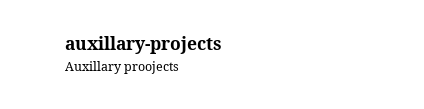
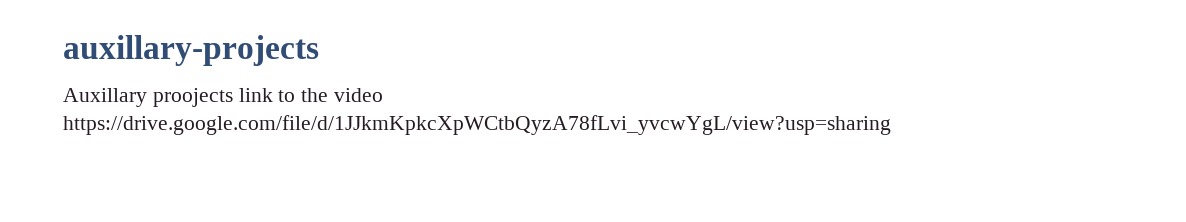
(180, 67) none -> [238,88,384,102] [63,115,891,135] link to the video https://drive.google.com/file/d/1JJkmKpkcXpWCtbQyzA78fLvi_yvcwYgL/view?usp=sharing

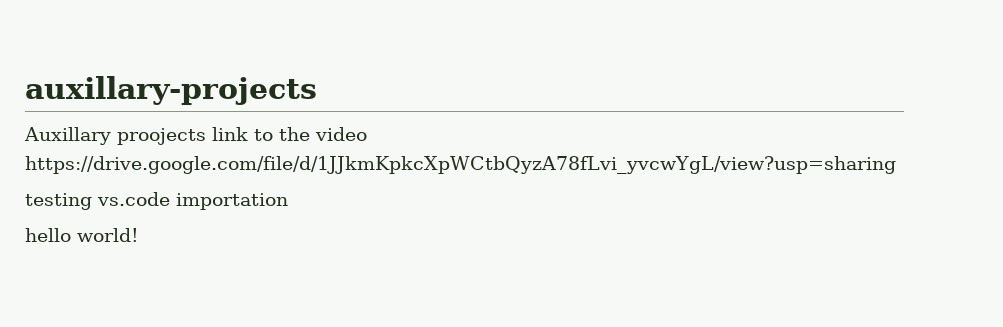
(891, 125) none -> [25,192,288,210] [25,228,139,242] // testing vs.code importation // hello world!

